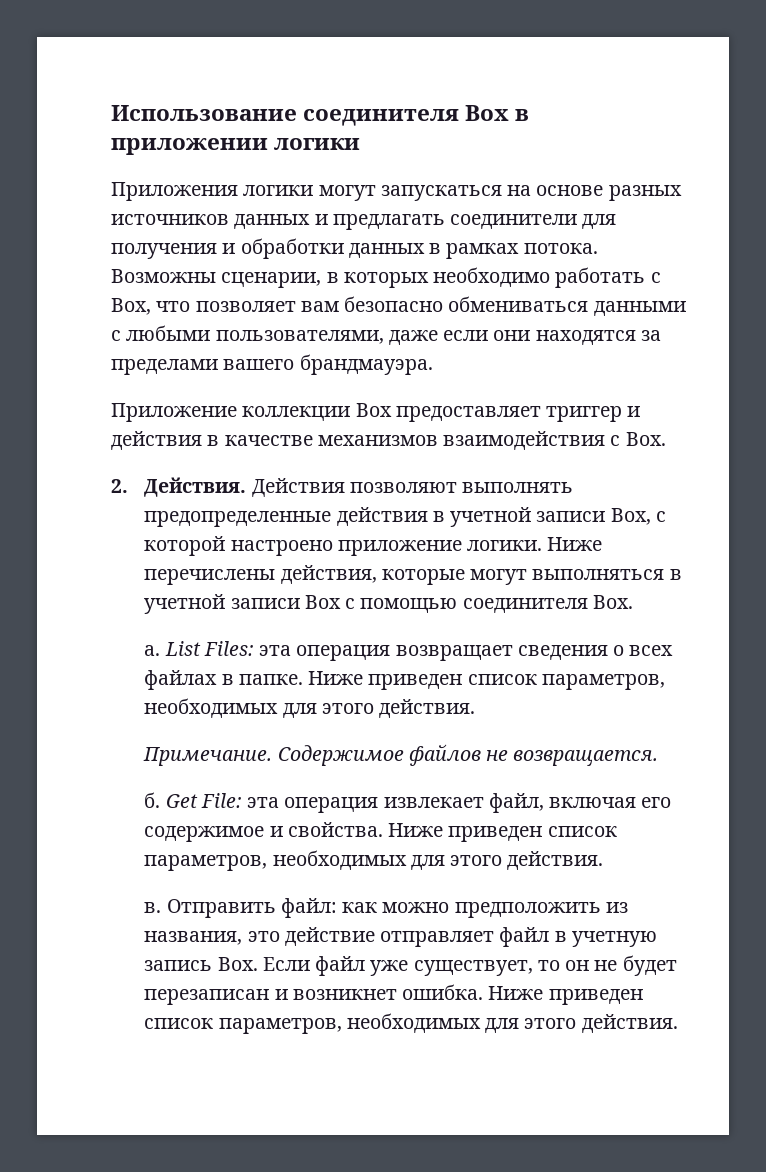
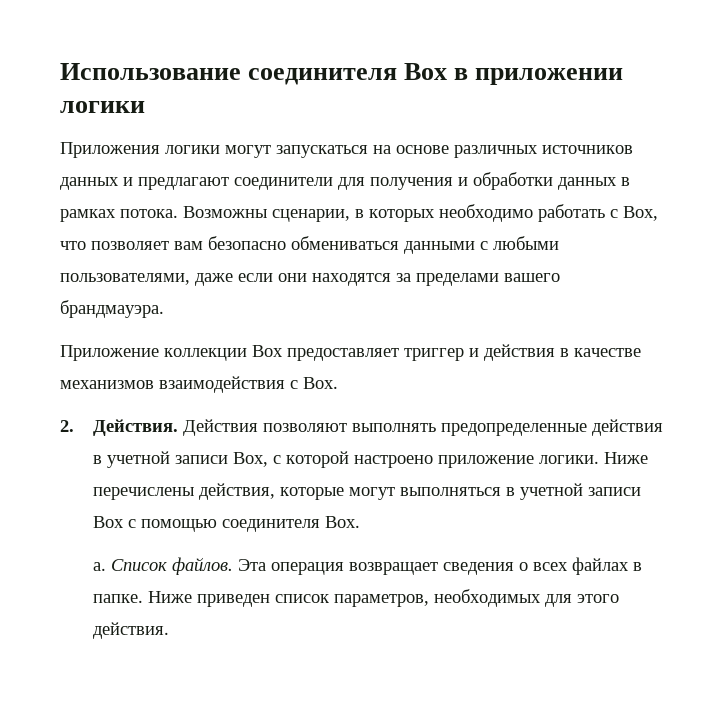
[608,185,682,201] разных -> [454,145,538,158] различных
[332,214,445,230] предлагать -> [138,177,229,190] предлагают
[164,641,292,656] List Files: эта -> [110,557,266,575] Список файлов. Эта
[143,744,659,766] [144,792,672,813] [144,822,617,842] [144,850,604,871] [144,898,628,918] [144,927,657,947] [144,955,677,976] [144,984,643,1005] [144,1013,678,1034] // Примечание. Содержимое файлов не возвращается. // б. Get File: эта операция извлекает файл, включая его содержимое и свойства. Ниже приведен список параметров, необходимых для этого действия. // в. Отправить файл: как можно предположить из названия, это действие отправляет файл в учетную запись Box. Если файл уже существует, то он не будет перезаписан и возникнет ошибка. Ниже приведен список параметров, необходимых для этого действия. -> (169, 630) none

